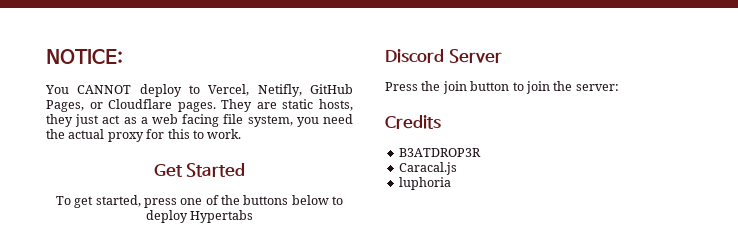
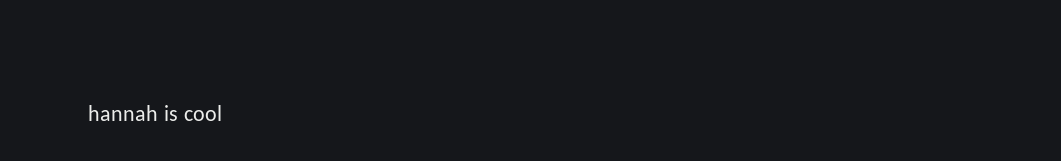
[46,49,123,64] [45,84,353,97] [46,99,353,112] [46,114,353,127] [46,129,242,142] [153,163,246,177] [55,195,344,208] [145,210,254,223] [385,49,502,63] [385,81,619,94] [385,115,441,129] [398,148,481,157] [398,162,457,175] [398,177,451,190] NOTICE: // You CANNOT deploy to Vercel, Netifly, GitHub Pages, or Cloudflare pages. They are static hosts, they just act as a web facing file system, you need the actual proxy for this to work. // Get Started // To get started, press one of the buttons below to deploy Hypertabs // Discord Server // Press the join button to join the server: // Credits // B3ATDROP3R // Caracal.js // luphoria -> [88,105,222,121] hannah is cool

